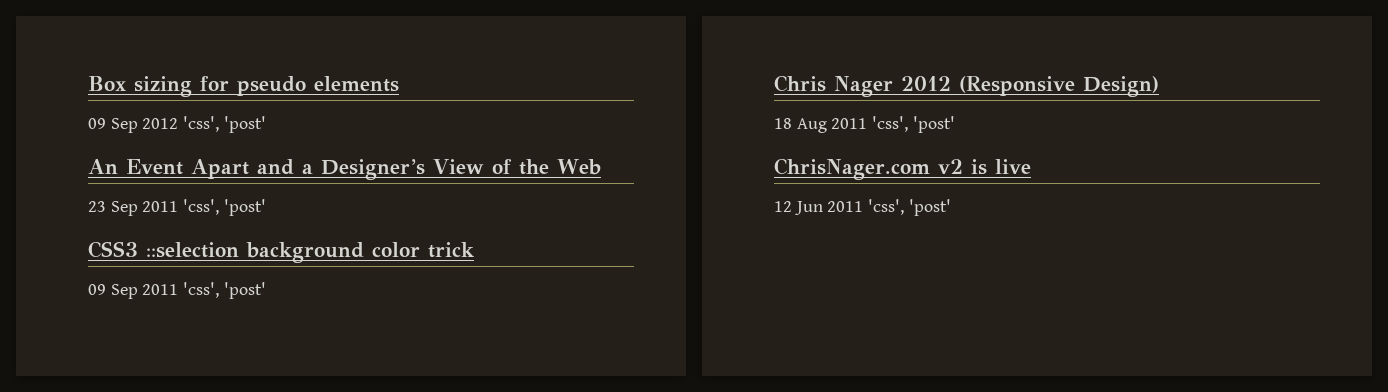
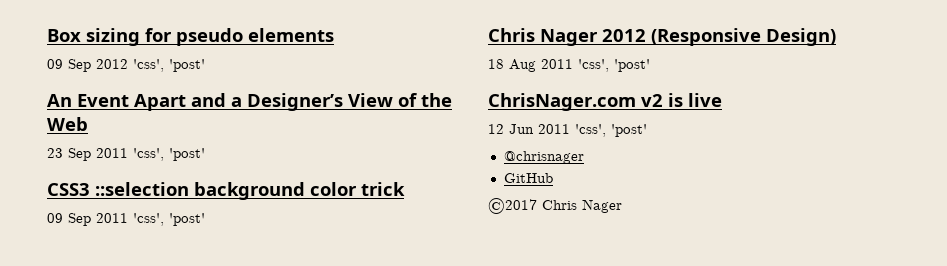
(951, 207) none -> [503,151,584,164] [503,173,553,183] [488,198,622,214] // @chrisnager // GitHub // ©2017 Chris Nager

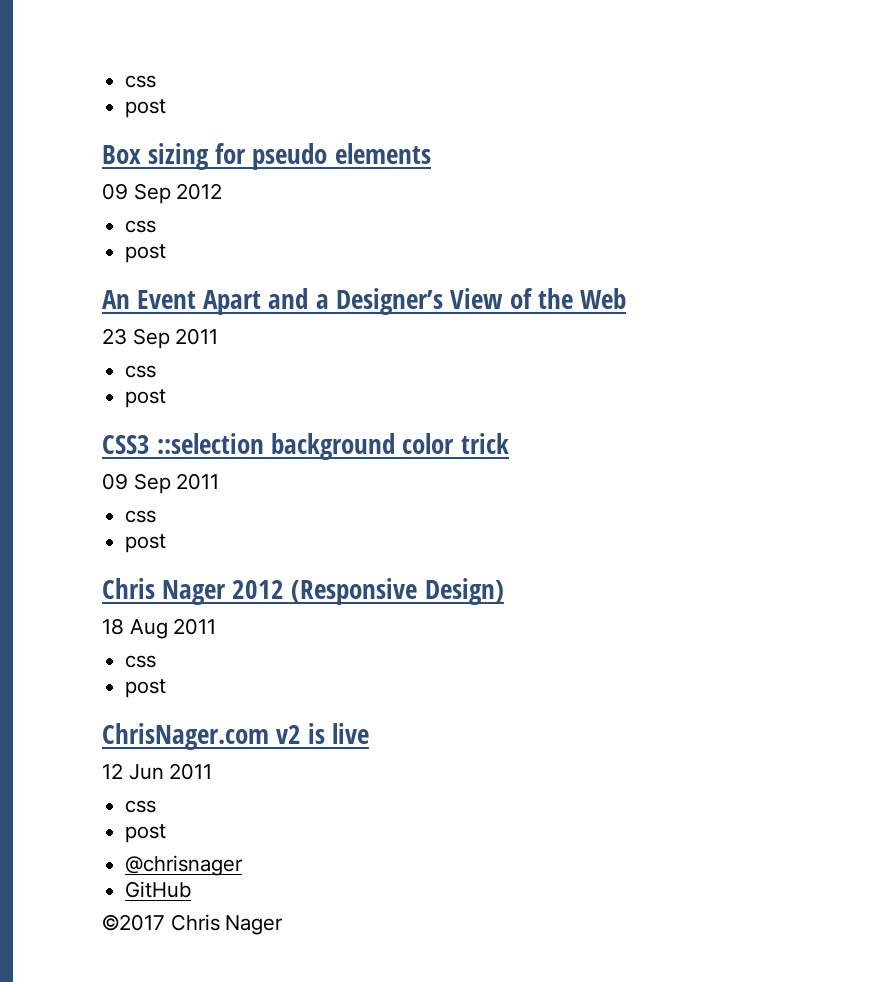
(47, 35) none -> [125,75,157,88] [125,99,167,118] css // post //
[133,59,205,72] 'css', 'post' -> [125,220,157,233] [125,244,167,263] // css // post
[133,148,205,161] 'css', 'post' -> [125,365,157,378] [125,389,167,408] // css // post
[133,213,205,226] 'css', 'post' -> [125,510,157,523] [125,534,167,553] // css // post
[578,59,650,72] 'css', 'post' -> [125,655,157,668] [125,679,167,698] // css // post
[575,124,647,137] 'css', 'post' -> [125,800,157,813] [125,824,167,843] // css // post

